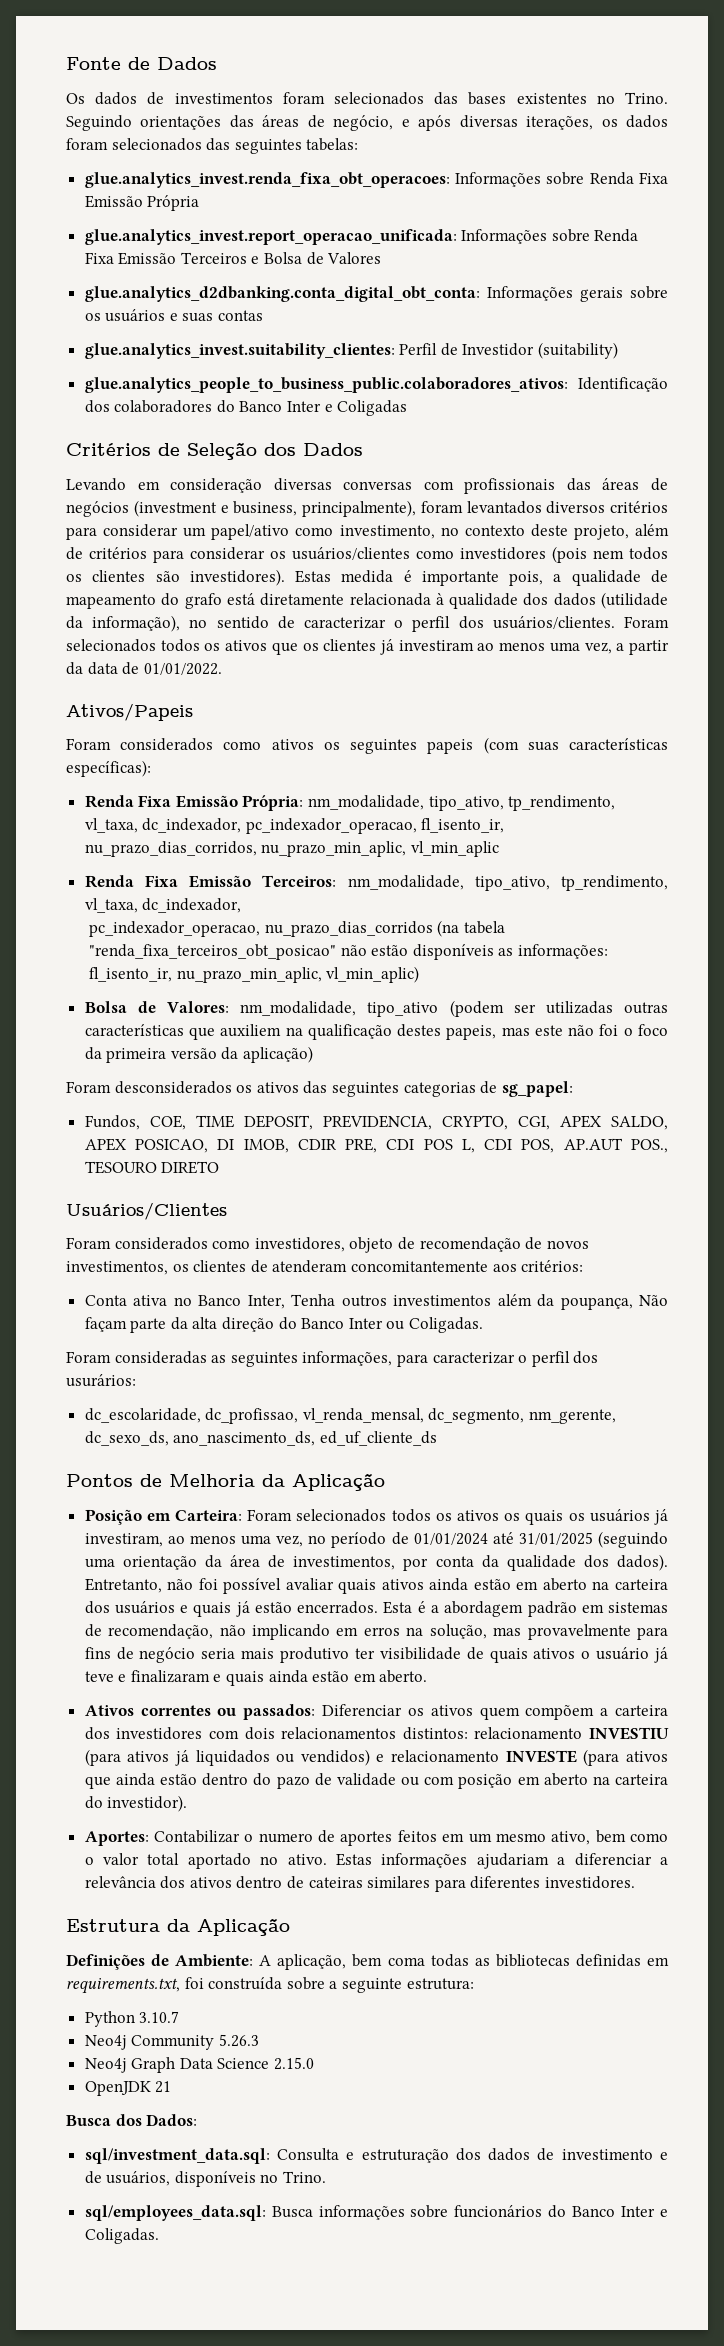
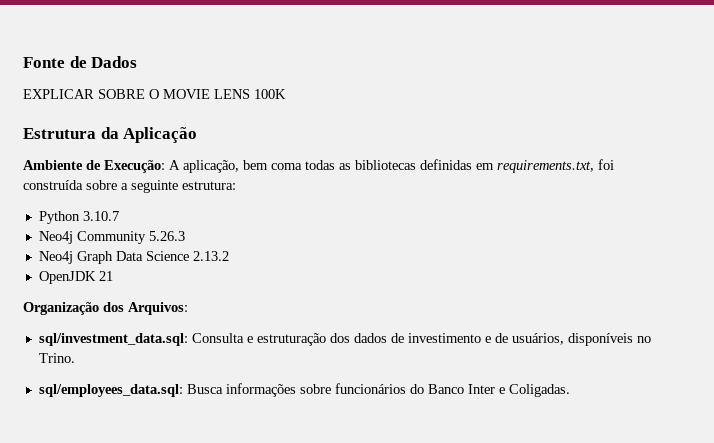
[66,92,668,105] [66,115,668,131] [66,138,359,154] [84,172,668,188] [84,195,200,211] [84,229,639,245] [84,252,382,265] [84,286,668,302] [84,309,264,322] [84,342,619,359] [84,377,668,393] [84,400,408,416] [66,442,363,460] [66,478,668,494] [66,500,668,517] [66,524,670,540] [66,546,668,563] [66,569,668,586] [66,592,668,609] [66,615,669,632] [66,639,669,655] [66,662,222,675] [66,703,193,721] [66,737,668,754] [66,760,151,777] [84,795,616,811] [84,818,505,834] [84,841,499,857] [84,875,668,891] [84,898,242,913] [89,920,505,937] [89,944,608,960] [89,966,420,983] [84,1000,668,1017] [84,1024,668,1040] [84,1046,314,1063] [66,1081,573,1097] [84,1115,668,1130] [84,1138,668,1153] [84,1161,220,1174] [66,1202,227,1220] [66,1237,589,1253] [66,1260,584,1275] [84,1294,668,1310] [84,1317,484,1333] [66,1351,599,1367] [66,1374,136,1387] [84,1408,617,1424] [84,1431,437,1446] [66,1473,385,1491] [84,1509,668,1525] [84,1531,669,1548] [84,1554,668,1571] [84,1578,668,1594] [84,1601,668,1617] [84,1624,668,1640] [84,1647,668,1663] [84,1670,428,1686] [84,1704,668,1720] [84,1727,669,1740] [84,1749,668,1766] [84,1773,668,1789] [84,1795,188,1812] [84,1830,669,1846] [84,1853,668,1869] [84,1876,636,1892] Os dados de investimentos foram selecionados das bases existentes no Trino. Seguindo orientações das áreas de negócio, e após diversas iterações, os dados foram selecionados das seguintes tabelas: // glue.analytics_invest.renda_fixa_obt_operacoes: Informações sobre Renda Fixa Emissão Própria // glue.analytics_invest.report_operacao_unificada: Informações sobre Renda Fixa Emissão Terceiros e Bolsa de Valores // glue.analytics_d2dbanking.conta_digital_obt_conta: Informações gerais sobre os usuários e suas contas // glue.analytics_invest.suitability_clientes: Perfil de Investidor (suitability) // glue.analytics_people_to_business_public.colaboradores_ativos: Identificação dos colaboradores do Banco Inter e Coligadas // Critérios de Seleção dos Dados // Levando em consideração diversas conversas com profissionais das áreas de negócios (investment e business, principalmente), foram levantados diversos critérios para considerar um papel/ativo como investimento, no contexto deste projeto, além de critérios para considerar os usuários/clientes como investidores (pois nem todos os clientes são investidores). Estas medida é importante pois, a qualidade de mapeamento do grafo está diretamente relacionada à qualidade dos dados (utilidade da informação), no sentido de caracterizar o perfil dos usuários/clientes. Foram selecionados todos os ativos que os clientes já investiram ao menos uma vez, a partir da data de 01/01/2022. // Ativos/Papeis // Foram considerados como ativos os seguintes papeis (com suas características específicas): // Renda Fixa Emissão Própria: nm_modalidade, tipo_ativo, tp_rendimento, vl_taxa, dc_indexador, pc_indexador_operacao, fl_isento_ir, nu_prazo_dias_corridos, nu_prazo_min_aplic, vl_min_aplic // Renda Fixa Emissão Terceiros: nm_modalidade, tipo_ativo, tp_rendimento, vl_taxa, dc_indexador, // pc_indexador_operacao, nu_prazo_dias_corridos (na tabela "renda_fixa_terceiros_obt_posicao" não estão disponíveis as informações: fl_isento_ir, nu_prazo_min_aplic, vl_min_aplic) // Bolsa de Valores: nm_modalidade, tipo_ativo (podem ser utilizadas outras características que auxiliem na qualificação destes papeis, mas este não foi o foco da primeira versão da aplicação) // Foram desconsiderados os ativos das seguintes categorias de sg_papel: // Fundos, COE, TIME DEPOSIT, PREVIDENCIA, CRYPTO, CGI, APEX SALDO, APEX POSICAO, DI IMOB, CDIR PRE, CDI POS L, CDI POS, AP.AUT POS., TESOURO DIRETO // Usuários/Clientes // Foram considerados como investidores, objeto de recomendação de novos investimentos, os clientes de atenderam concomitantemente aos critérios: // Conta ativa no Banco Inter, Tenha outros investimentos além da poupança, Não façam parte da alta direção do Banco Inter ou Coligadas. // Foram consideradas as seguintes informações, para caracterizar o perfil dos usurários: // dc_escolaridade, dc_profissao, vl_renda_mensal, dc_segmento, nm_gerente, dc_sexo_ds, ano_nascimento_ds, ed_uf_cliente_ds // Pontos de Melhoria da Aplicação // Posição em Carteira: Foram selecionados todos os ativos os quais os usuários já investiram, ao menos uma vez, no período de 01/01/2024 até 31/01/2025 (seguindo uma orientação da área de investimentos, por conta da qualidade dos dados). Entretanto, não foi possível avaliar quais ativos ainda estão em aberto na carteira dos usuários e quais já estão encerrados. Esta é a abordagem padrão em sistemas de recomendação, não implicando em erros na solução, mas provavelmente para fins de negócio seria mais produtivo ter visibilidade de quais ativos o usuário já teve e finalizaram e quais ainda estão em aberto. // Ativos correntes ou passados: Diferenciar os ativos quem compõem a carteira dos investidores com dois relacionamentos distintos: relacionamento INVESTIU (para ativos já liquidados ou vendidos) e relacionamento INVESTE (para ativos que ainda estão dentro do pazo de validade ou com posição em aberto na carteira do investidor). // Aportes: Contabilizar o numero de aportes feitos em um mesmo ativo, bem como o valor total aportado no ativo. Estas informações ajudariam a diferenciar a relevância dos ativos dentro de cateiras similares para diferentes investidores. -> [23,89,286,99] EXPLICAR SOBRE O MOVIE LENS 100K
[66,1954,254,1970] Definições de Ambiente: -> [23,160,165,173] Ambiente de Execução:
[274,2057,315,2070] 2.15.0 -> [192,251,229,261] 2.13.2
[66,2114,198,2126] Busca dos Dados: -> [23,302,188,315] Organização dos Arquivos:

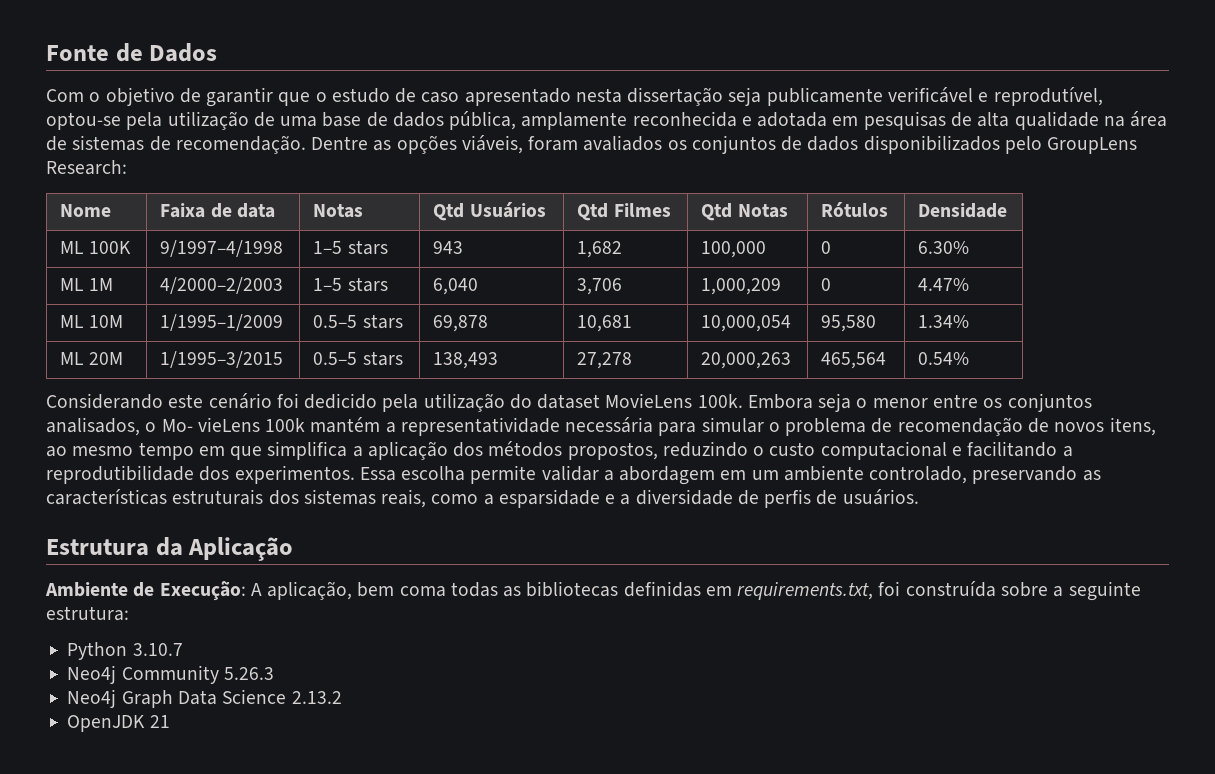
[23,89,286,99] EXPLICAR SOBRE O MOVIE LENS 100K -> [46,87,1103,107] [46,111,1168,130] [46,135,1138,154] [46,160,127,175] [60,204,112,217] [160,203,275,218] [313,204,364,218] [433,202,546,221] [577,203,671,221] [701,203,788,221] [821,202,889,217] [918,203,1008,218] [60,241,131,254] [160,240,284,257] [313,240,388,255] [433,241,464,254] [577,241,623,258] [701,241,767,258] [821,241,832,254] [918,241,970,254] [60,278,113,291] [160,277,284,294] [313,277,388,292] [433,278,479,295] [577,278,623,295] [701,278,782,295] [821,278,832,291] [918,278,970,291] [60,315,123,328] [160,314,284,331] [313,314,403,329] [433,315,489,332] [577,315,633,332] [701,315,792,332] [821,315,877,332] [918,315,970,328] [60,352,123,365] [160,351,284,368] [313,351,403,366] [433,352,499,369] [577,352,633,369] [701,352,792,369] [821,352,887,369] [918,352,970,365] [46,393,1092,412] [46,417,1156,436] [46,441,1073,460] [46,465,1101,485] [46,489,919,508] Com o objetivo de garantir que o estudo de caso apresentado nesta dissertação seja publicamente verificável e reprodutível, optou-se pela utilização de uma base de dados pública, amplamente reconhecida e adotada em pesquisas de alta qualidade na área de sistemas de recomendação. Dentre as opções viáveis, foram avaliados os conjuntos de dados disponibilizados pelo GroupLens Research: // Nome | Faixa de data | Notas | Qtd Usuários | Qtd Filmes | Qtd Notas | Rótulos | Densidade // ML 100K | 9/1997–4/1998 | 1–5 stars | 943 | 1,682 | 100,000 | 0 | 6.30% // ML 1M | 4/2000–2/2003 | 1–5 stars | 6,040 | 3,706 | 1,000,209 | 0 | 4.47% // ML 10M | 1/1995–1/2009 | 0.5–5 stars | 69,878 | 10,681 | 10,000,054 | 95,580 | 1.34% // ML 20M | 1/1995–3/2015 | 0.5–5 stars | 138,493 | 27,278 | 20,000,263 | 465,564 | 0.54% // Considerando este cenário foi dedicido pela utilização do dataset MovieLens 100k. Embora seja o menor entre os conjuntos analisados, o Mo- vieLens 100k mantém a representatividade necessária para simular o problema de recomendação de novos itens, ao mesmo tempo em que simplifica a aplicação dos métodos propostos, reduzindo o custo computacional e facilitando a reprodutibilidade dos experimentos. Essa escolha permite validar a abordagem em um ambiente controlado, preservando as características estruturais dos sistemas reais, como a esparsidade e a diversidade de perfis de usuários.
[23,302,188,315] [38,333,651,346] [38,353,75,363] [38,383,570,397] // Organização dos Arquivos: // sql/investment_data.sql: Consulta e estruturação dos dados de investimento e de usuários, disponíveis no Trino. // sql/employees_data.sql: Busca informações sobre funcionários do Banco Inter e Coligadas. -> (170, 721) none

